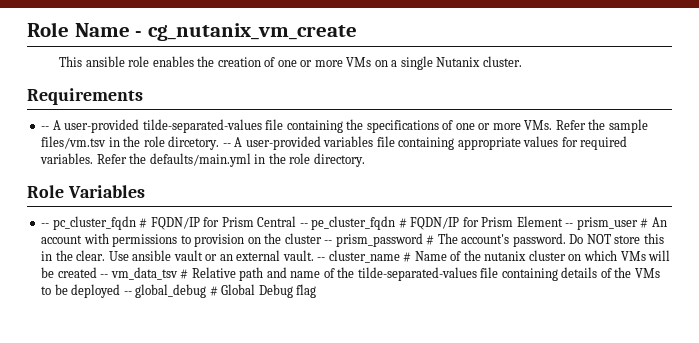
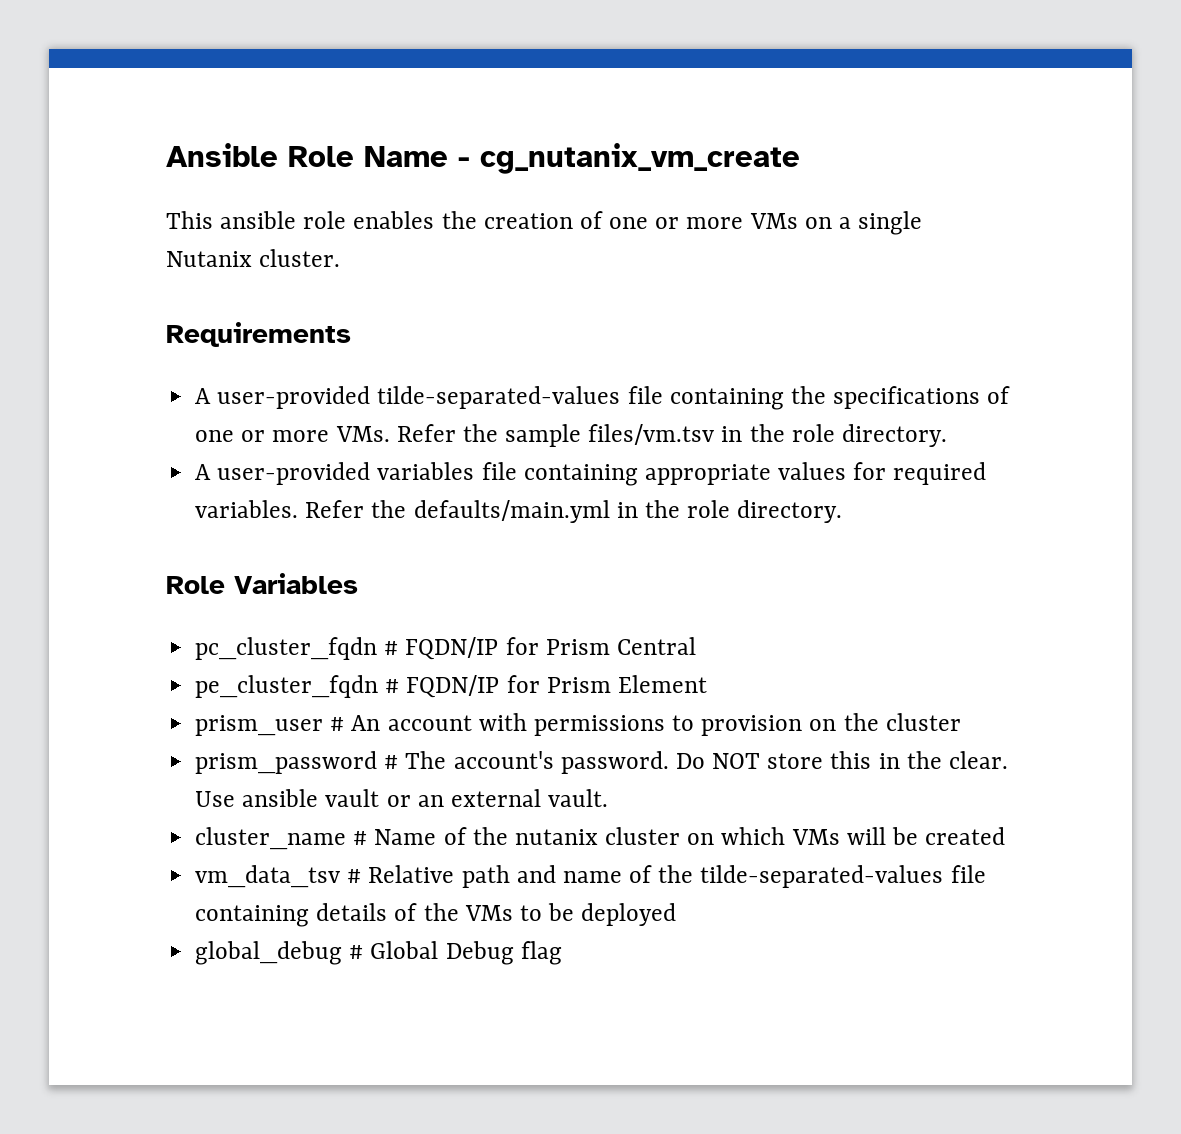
(27, 29) none -> [166,143,278,167] Ansible
[41,126,50,130] -- -> (351, 334) none
[168,136,231,150] dircetory. -- -> [841,424,947,447] directory. //
[41,223,50,227] -- -> (358, 583) none
[299,223,308,227] -- -> (696, 646) //
[565,223,574,227] -- -> (707, 684) //
[324,240,333,244] -- -> (961, 722) //
[317,257,326,261] -- -> (609, 798) //
[100,274,109,278] -- -> (1006, 836) //
[123,291,132,295] -- -> (677, 914) //

